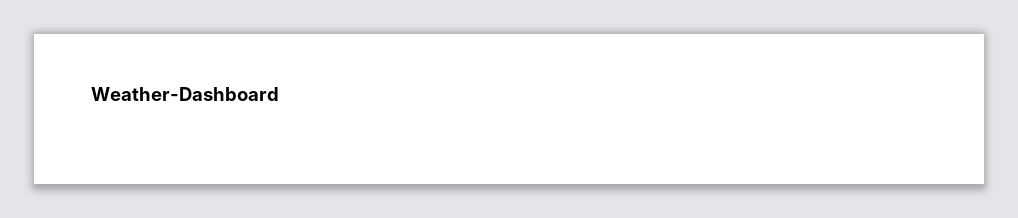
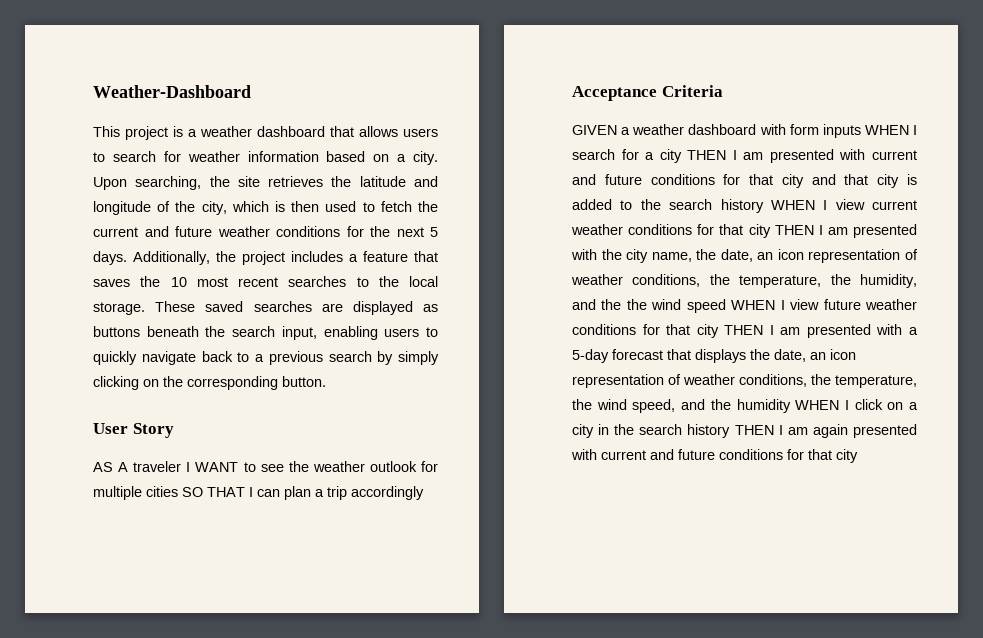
(279, 94) none -> [93,126,438,140] [93,151,438,165] [93,176,438,190] [93,201,438,215] [93,226,438,237] [93,251,438,265] [93,276,438,287] [93,301,438,315] [93,326,439,340] [93,351,439,365] [93,376,326,390] [93,423,174,438] [93,461,438,472] [93,486,424,500] [572,85,723,101] [572,124,917,138] [572,149,917,163] [572,174,917,188] [572,199,917,213] [571,224,917,238] [571,249,918,263] [571,274,917,288] [572,299,917,313] [572,324,918,338] [572,349,856,363] [572,374,917,388] [572,399,918,413] [572,424,917,438] [571,449,858,463] // This project is a weather dashboard that allows users to search for weather information based on a city. Upon searching, the site retrieves the latitude and longitude of the city, which is then used to fetch the current and future weather conditions for the next 5 days. Additionally, the project includes a feature that saves the 10 most recent searches to the local storage. These saved searches are displayed as buttons beneath the search input, enabling users to quickly navigate back to a previous search by simply clicking on the corresponding button. // User Story // AS A traveler I WANT to see the weather outlook for multiple cities SO THAT I can plan a trip accordingly // Acceptance Criteria // GIVEN a weather dashboard with form inputs WHEN I search for a city THEN I am presented with current and future conditions for that city and that city is added to the search history WHEN I view current weather conditions for that city THEN I am presented with the city name, the date, an icon representation of weather conditions, the temperature, the humidity, and the the wind speed WHEN I view future weather conditions for that city THEN I am presented with a 5-day forecast that displays the date, an icon representation of weather conditions, the temperature, the wind speed, and the humidity WHEN I click on a city in the search history THEN I am again presented with current and future conditions for that city

